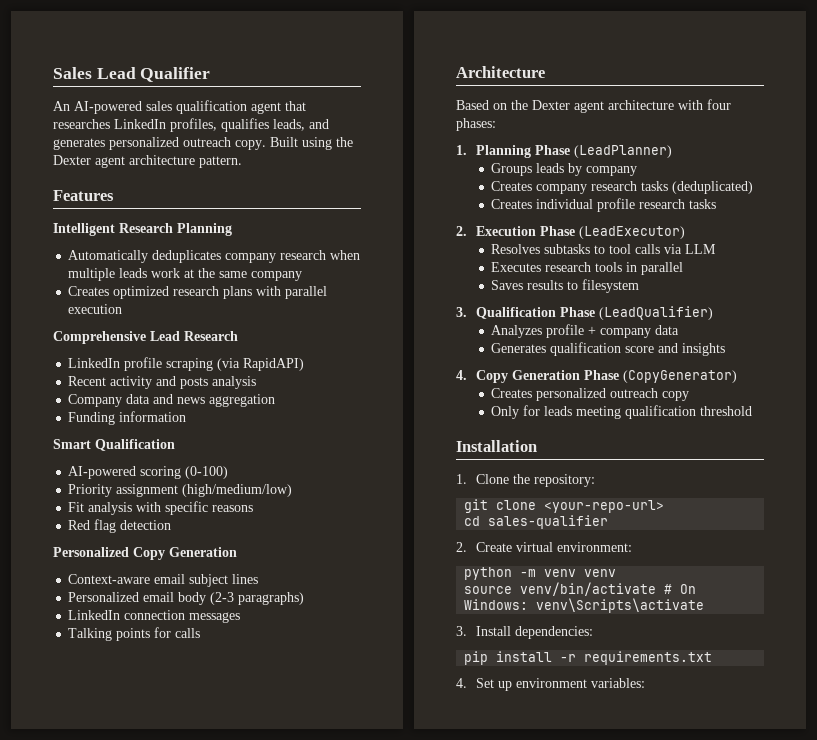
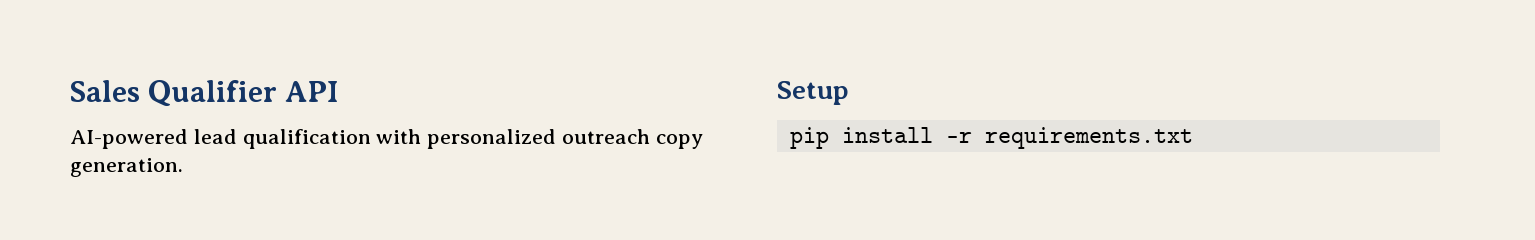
[96,67,136,79] Lead -> (140, 91) none
[53,100,306,114] [53,118,329,132] [53,137,353,150] [53,155,242,168] [53,190,114,201] [53,223,232,236] [68,250,361,263] [68,268,303,281] [68,286,328,299] [68,304,123,314] [53,331,238,344] [68,357,305,371] [68,376,257,389] [68,394,276,407] [68,411,187,425] [53,439,175,451] [68,466,229,479] [68,484,293,497] [68,501,254,515] [68,519,172,533] [53,547,237,560] [68,574,259,587] [68,592,305,605] [68,610,241,623] [68,627,201,641] [456,66,545,78] [456,99,731,113] [456,118,496,131] [456,145,672,158] [491,163,638,176] [491,181,754,194] [491,198,717,212] [456,226,685,239] [491,244,717,254] [491,262,684,275] [491,279,640,293] [456,306,713,320] [491,324,680,338] [491,342,726,356] [456,370,737,383] [491,388,690,401] [491,405,753,419] [456,440,537,452] [456,474,595,487] [464,499,665,513] [464,515,609,529] [456,542,632,552] [464,567,617,580] [464,582,697,596] [464,598,705,613] [456,626,593,639] // An AI-powered sales qualification agent that researches LinkedIn profiles, qualifies leads, and generates personalized outreach copy. Built using the Dexter agent architecture pattern. // Features // Intelligent Research Planning // Automatically deduplicates company research when multiple leads work at the same company // Creates optimized research plans with parallel execution // Comprehensive Lead Research // LinkedIn profile scraping (via RapidAPI) // Recent activity and posts analysis // Company data and news aggregation // Funding information // Smart Qualification // AI-powered scoring (0-100) // Priority assignment (high/medium/low) // Fit analysis with specific reasons // Red flag detection // Personalized Copy Generation // Context-aware email subject lines // Personalized email body (2-3 paragraphs) // LinkedIn connection messages // Talking points for calls // Architecture // Based on the Dexter agent architecture with four phases: // 1. Planning Phase (LeadPlanner) // Groups leads by company // Creates company research tasks (deduplicated) // Creates individual profile research tasks // 2. Execution Phase (LeadExecutor) // Resolves subtasks to tool calls via LLM // Executes research tools in parallel // Saves results to filesystem // 3. Qualification Phase (LeadQualifier) // Analyzes profile + company data // Generates qualification score and insights // 4. Copy Generation Phase (CopyGenerator) // Creates personalized outreach copy // Only for leads meeting qualification threshold // Installation // 1. Clone the repository: // git clone <your-repo-url> // cd sales-qualifier // 2. Create virtual environment: // python -m venv venv // source venv/bin/activate # On Windows: venv\Scripts\activate // 3. Install dependencies: -> [285,81,340,102] [70,129,703,149] [70,158,183,177] [777,81,849,105] API // AI-powered lead qualification with personalized outreach copy generation. // Setup
[456,678,645,691] // 4. Set up environment variables: -> (1193, 138) none

